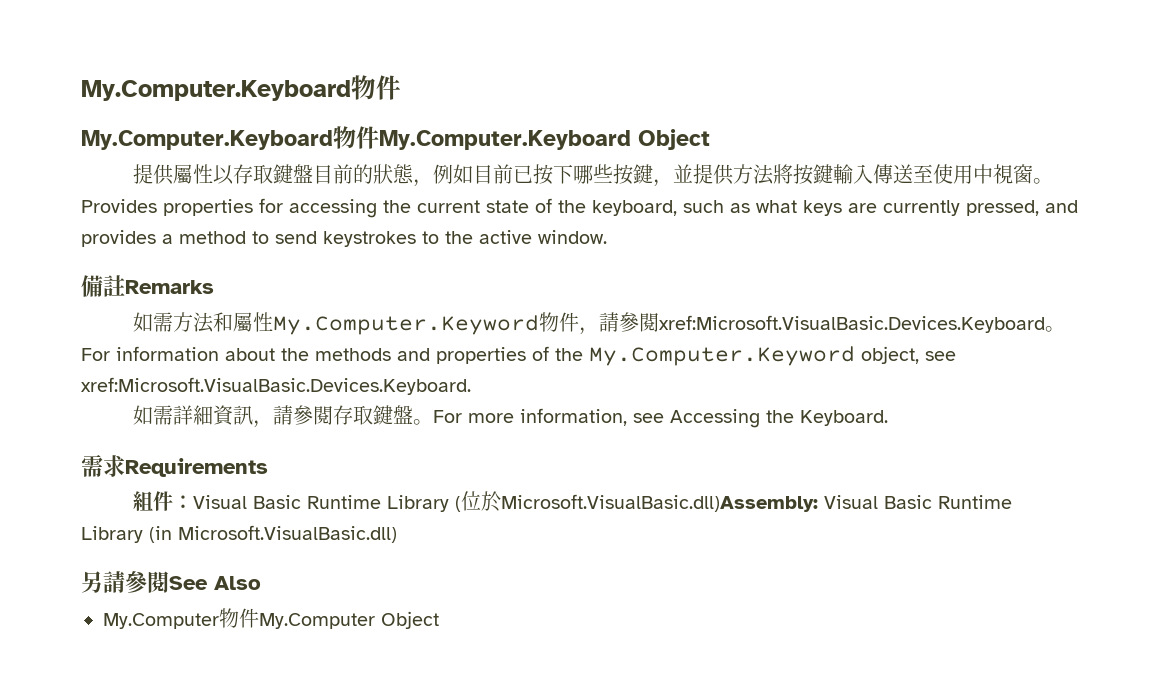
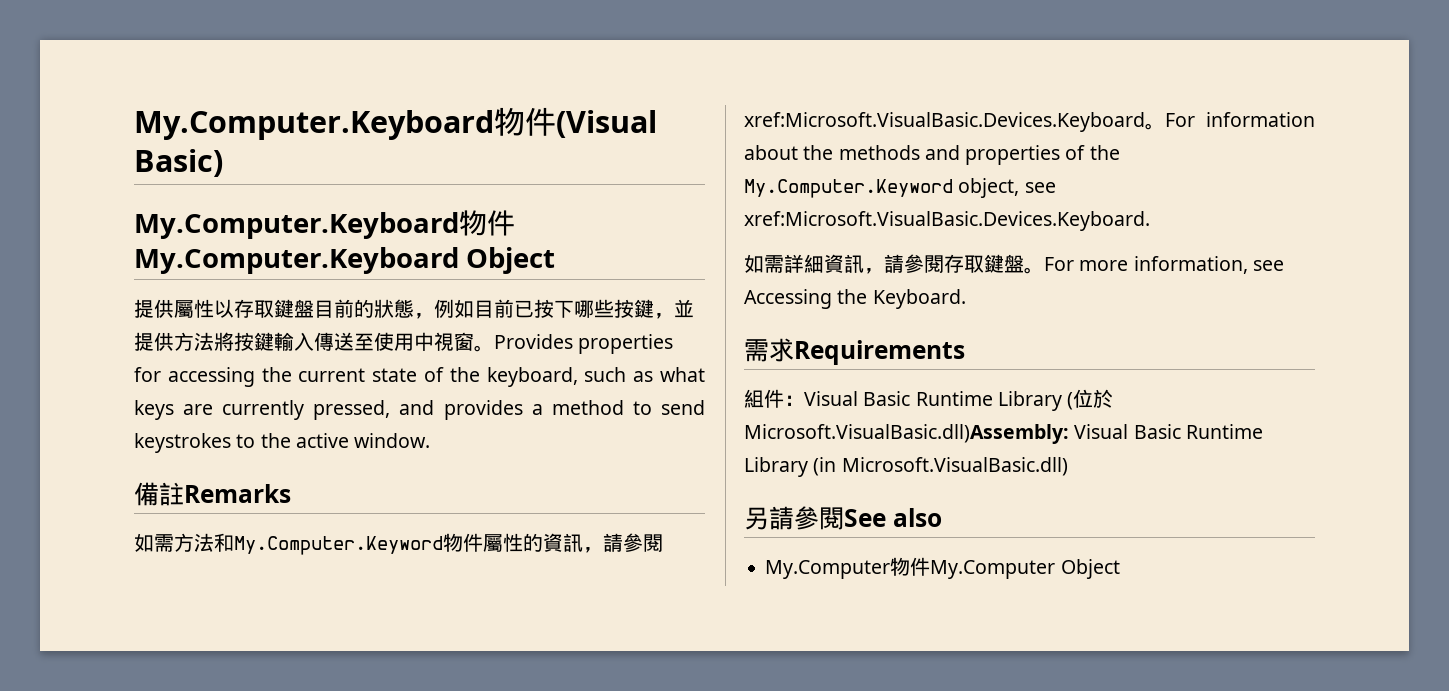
[81,75,401,101] My.Computer.Keyboard物件 -> [134,107,657,140] [134,149,223,177] My.Computer.Keyboard物件(Visual Basic)
[232,312,273,332] 屬性 -> (234, 542) none
(579, 322) none -> [483,533,583,552] 屬性的資訊
[214,576,261,590] Also -> [892,508,942,527] also

